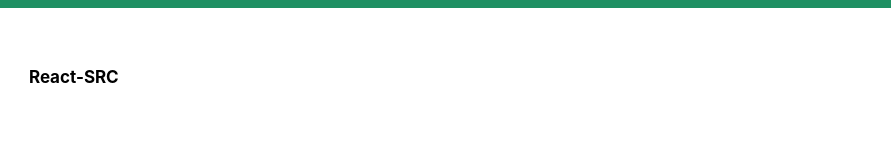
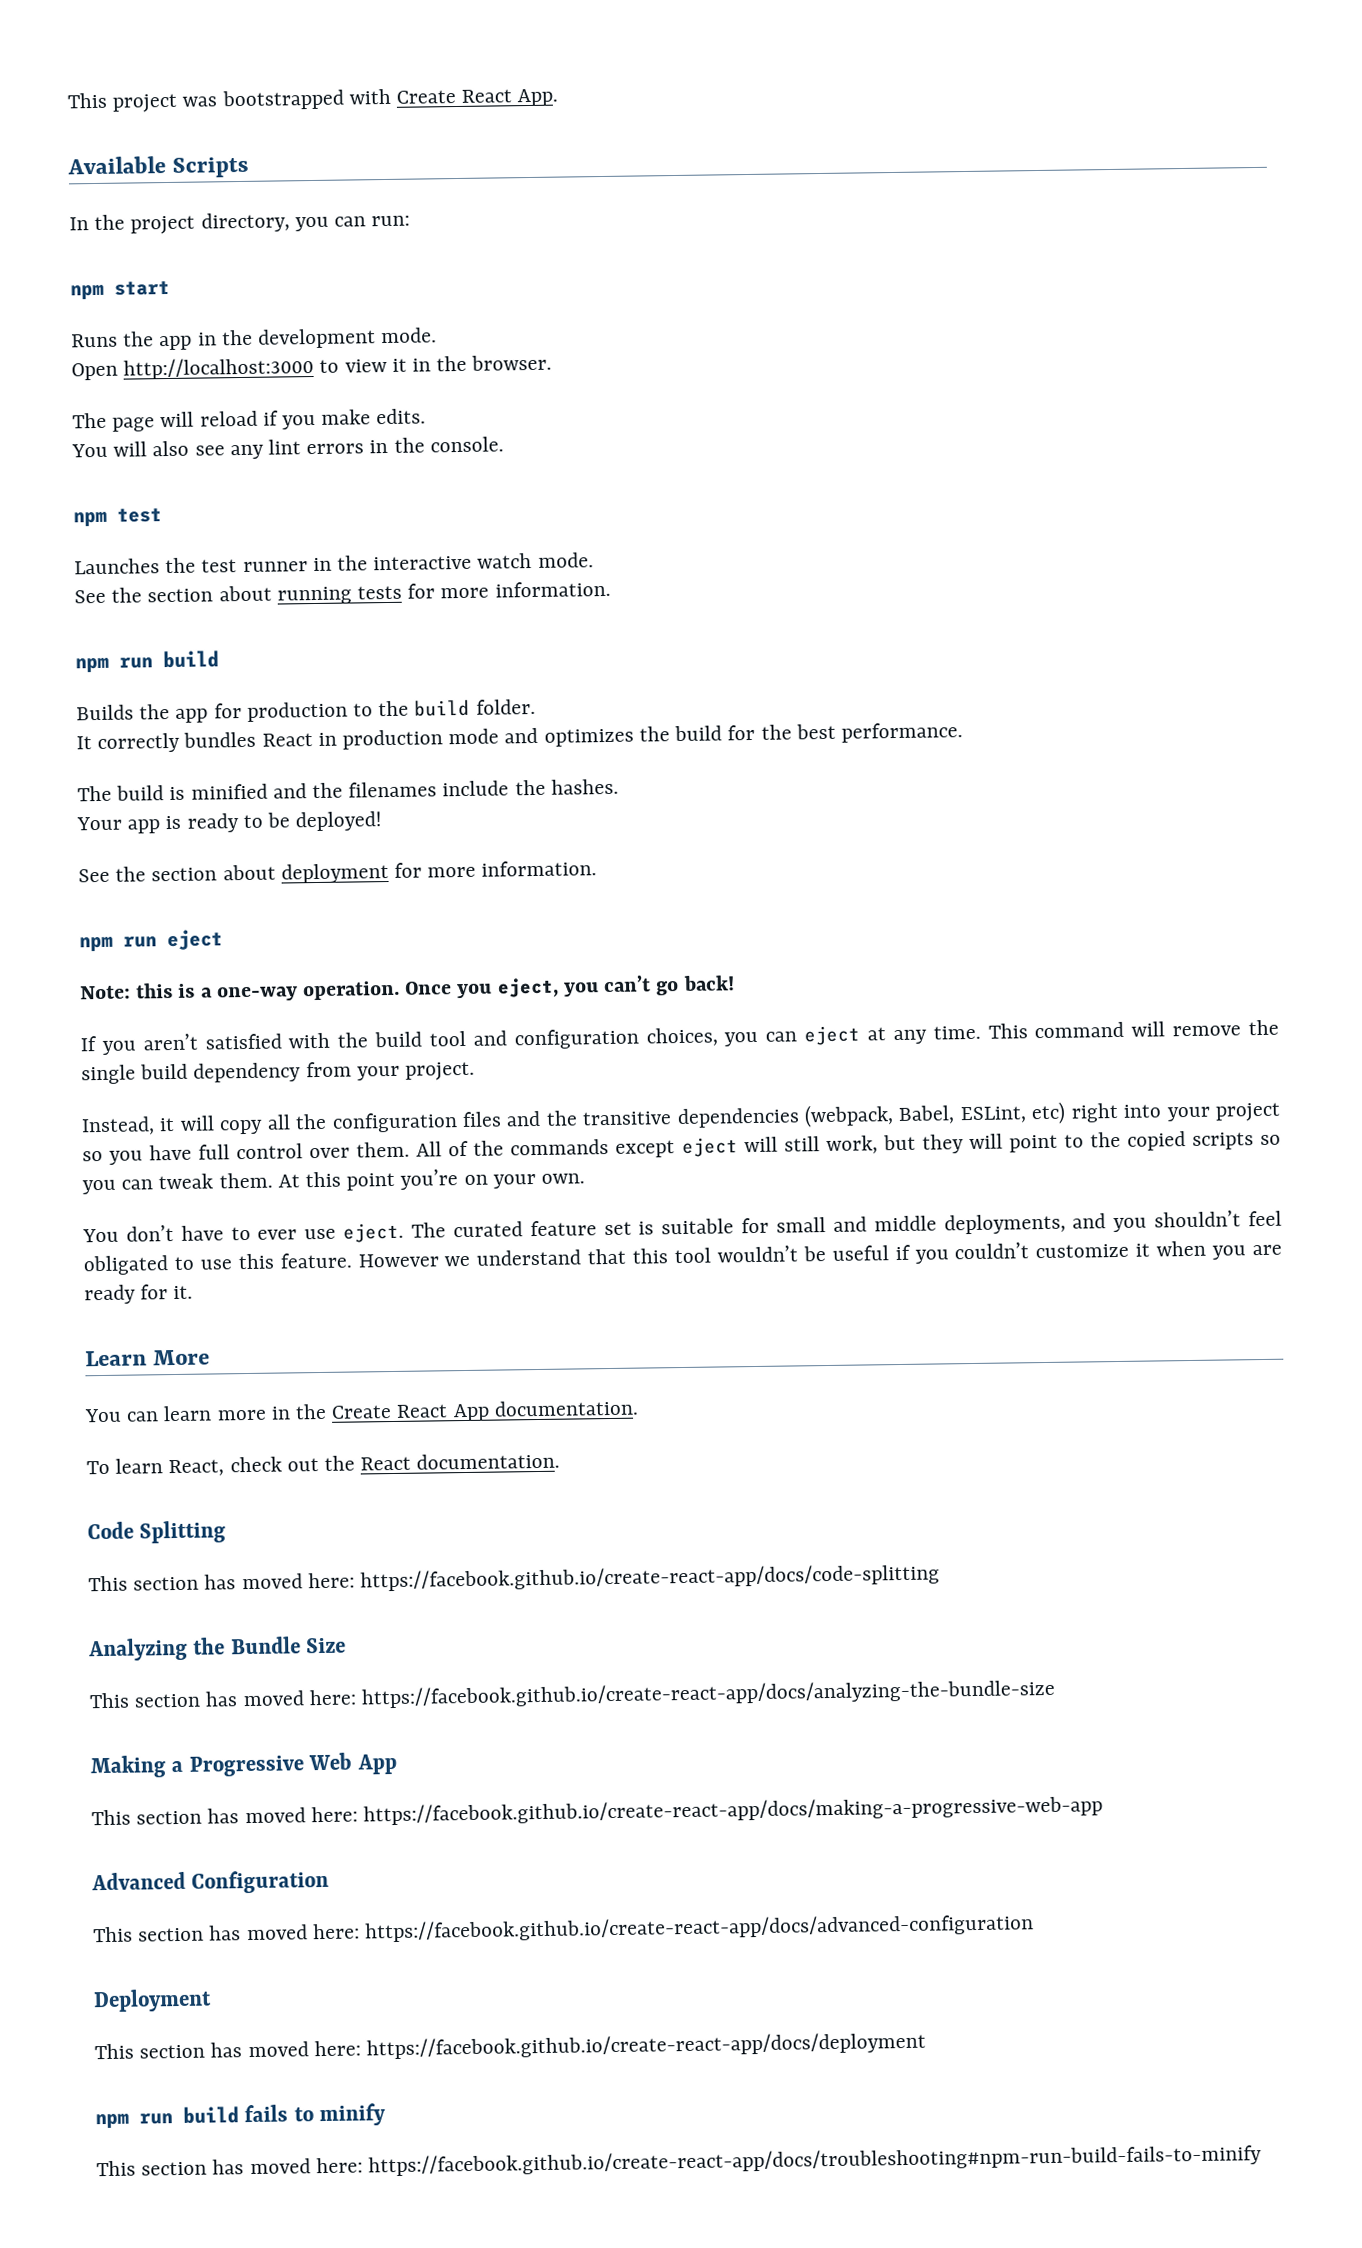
[29,70,119,83] React-SRC -> [67,88,559,113] [67,156,249,178] [69,212,411,235] [70,280,170,300] [71,327,438,351] [71,354,553,381] [72,408,427,432] [71,436,504,460] [73,508,162,527] [74,552,594,575] [74,580,611,605] [75,650,219,673] [76,698,536,723] [76,722,963,754] [77,778,619,802] [76,811,383,834] [78,860,598,884] [79,929,223,952] [80,975,735,1002] [80,1019,1280,1055] [81,1061,476,1085] [81,1101,1282,1136] [82,1131,1281,1165] [82,1169,586,1195] [82,1210,1283,1243] [83,1240,1283,1276] [84,1284,194,1305] [85,1349,210,1367] [84,1399,639,1423] [86,1452,561,1477] [87,1520,227,1544] [88,1563,941,1592] [88,1636,347,1662] [89,1678,1056,1709] [90,1752,397,1779] [91,1795,1104,1826] [91,1869,330,1894] [93,1913,1035,1943] [93,1988,212,2013] [94,2031,927,2060] [95,2103,387,2129] [96,2144,1263,2177] This project was bootstrapped with Create React App. // Available Scripts // In the project directory, you can run: // npm start // Runs the app in the development mode. // Open http://localhost:3000 to view it in the browser. // The page will reload if you make edits. // You will also see any lint errors in the console. // npm test // Launches the test runner in the interactive watch mode. // See the section about running tests for more information. // npm run build // Builds the app for production to the build folder. // It correctly bundles React in production mode and optimizes the build for the best performance. // The build is minified and the filenames include the hashes. // Your app is ready to be deployed! // See the section about deployment for more information. // npm run eject // Note: this is a one-way operation. Once you eject, you can’t go back! // If you aren’t satisfied with the build tool and configuration choices, you can eject at any time. This command will remove the single build dependency from your project. // Instead, it will copy all the configuration files and the transitive dependencies (webpack, Babel, ESLint, etc) right into your project so you have full control over them. All of the commands except eject will still work, but they will point to the copied scripts so you can tweak them. At this point you’re on your own. // You don’t have to ever use eject. The curated feature set is suitable for small and middle deployments, and you shouldn’t feel obligated to use this feature. However we understand that this tool wouldn’t be useful if you couldn’t customize it when you are ready for it. // Learn More // You can learn more in the Create React App documentation. // To learn React, check out the React documentation. // Code Splitting // This section has moved here: https://facebook.github.io/create-react-app/docs/code-splitting // Analyzing the Bundle Size // This section has moved here: https://facebook.github.io/create-react-app/docs/analyzing-the-bundle-size // Making a Progressive Web App // This section has moved here: https://facebook.github.io/create-react-app/docs/making-a-progressive-web-app // Advanced Configuration // This section has moved here: https://facebook.github.io/create-react-app/docs/advanced-configuration // Deployment // This section has moved here: https://facebook.github.io/create-react-app/docs/deployment // npm run build fails to minify // This section has moved here: https://facebook.github.io/create-react-app/docs/troubleshooting#npm-run-build-fails-to-minify

